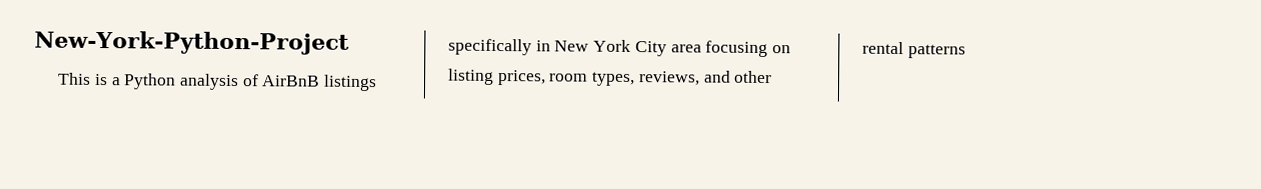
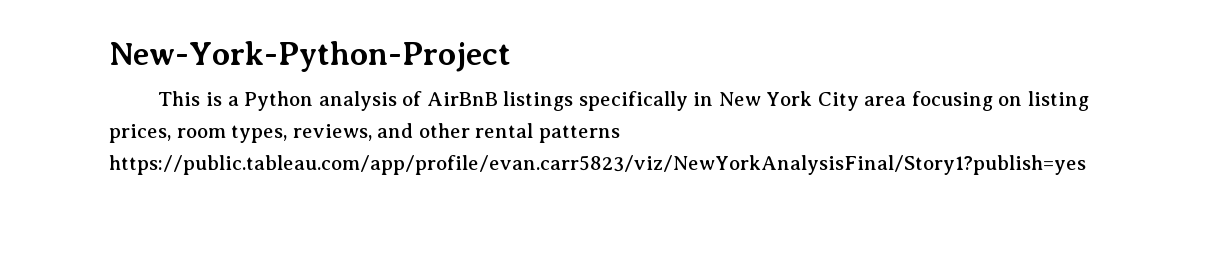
(966, 51) none -> [109,155,1086,175] https://public.tableau.com/app/profile/evan.carr5823/viz/NewYorkAnalysisFinal/Story1?publish=yes

